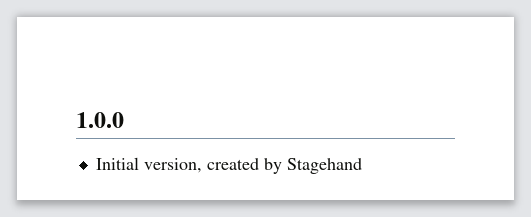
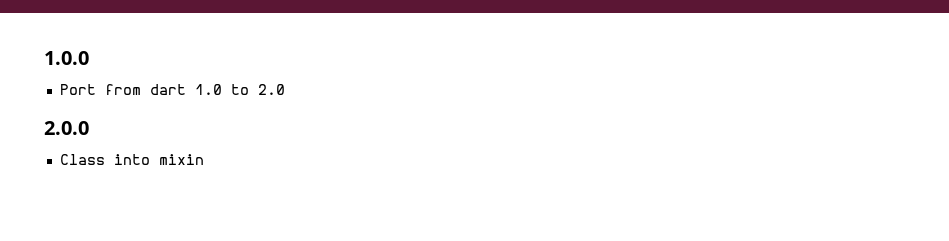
[95,157,362,174] Initial version, created by Stagehand -> [59,84,285,95] [44,121,89,135] [59,154,204,165] Port from dart 1.0 to 2.0 // 2.0.0 // Class into mixin

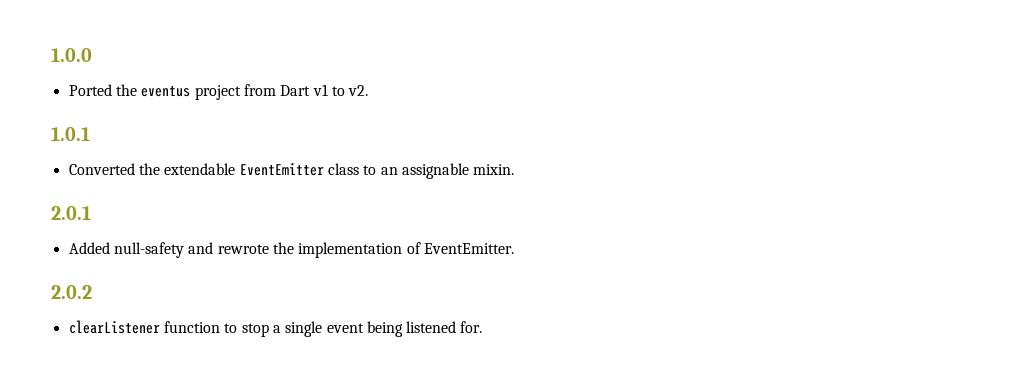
[59,84,285,95] [44,121,89,135] [59,154,204,165] Port from dart 1.0 to 2.0 // 2.0.0 // Class into mixin -> [68,84,369,100] [51,127,90,141] [68,163,515,179] [51,206,91,220] [68,242,514,258] [51,285,92,299] [68,320,483,337] Ported the eventus project from Dart v1 to v2. // 1.0.1 // Converted the extendable EventEmitter class to an assignable mixin. // 2.0.1 // Added null-safety and rewrote the implementation of EventEmitter. // 2.0.2 // clearListener function to stop a single event being listened for.

